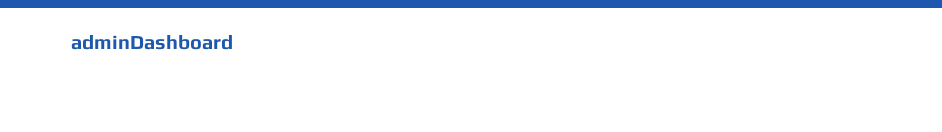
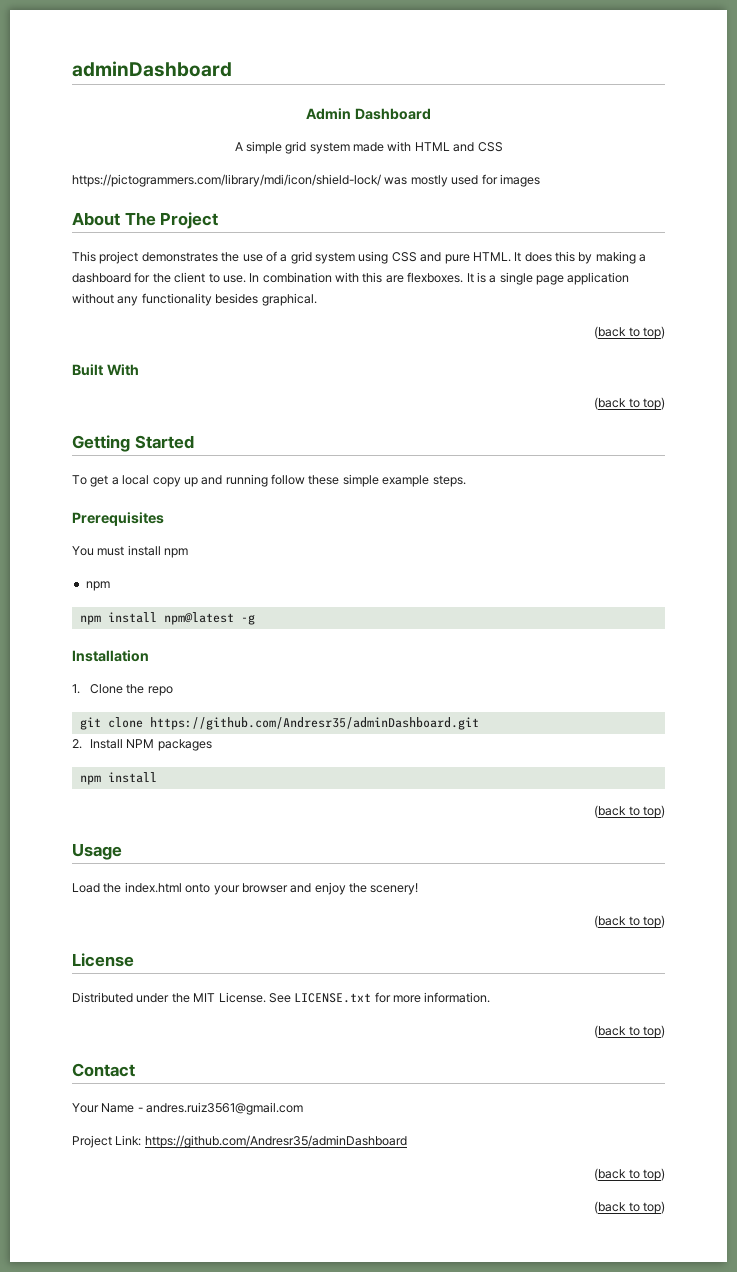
(233, 42) none -> [306,108,431,120] [234,141,503,154] [72,174,540,187] [72,212,219,229] [72,251,647,264] [72,272,630,285] [72,293,317,306] [594,326,665,339] [72,364,139,376] [594,397,665,410] [72,435,194,452] [72,474,466,487] [72,512,164,526] [72,545,189,558] [85,581,110,591] [79,612,255,625] [72,650,149,662] [72,684,173,696] [79,717,479,730] [72,739,212,751] [79,772,157,785] [594,805,665,818] [72,843,122,860] [72,882,419,895] [594,915,665,928] [72,953,134,967] [72,992,491,1003] [594,1025,665,1038] [72,1063,135,1077] [72,1102,304,1115] [72,1135,407,1148] [594,1168,665,1181] [594,1201,665,1214] // Admin Dashboard // A simple grid system made with HTML and CSS // https://pictogrammers.com/library/mdi/icon/shield-lock/ was mostly used for images // About The Project // This project demonstrates the use of a grid system using CSS and pure HTML. It does this by making a dashboard for the client to use. In combination with this are flexboxes. It is a single page application without any functionality besides graphical. // (back to top) // Built With // (back to top) // Getting Started // To get a local copy up and running follow these simple example steps. // Prerequisites // You must install npm // npm // npm install npm@latest -g // Installation // 1. Clone the repo // git clone https://github.com/Andresr35/adminDashboard.git // 2. Install NPM packages // npm install // (back to top) // Usage // Load the index.html onto your browser and enjoy the scenery! // (back to top) // License // Distributed under the MIT License. See LICENSE.txt for more information. // (back to top) // Contact // Your Name - andres.ruiz3561@gmail.com // Project Link: https://github.com/Andresr35/adminDashboard // (back to top) // (back to top)

